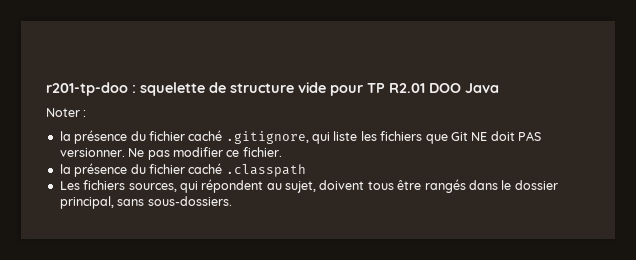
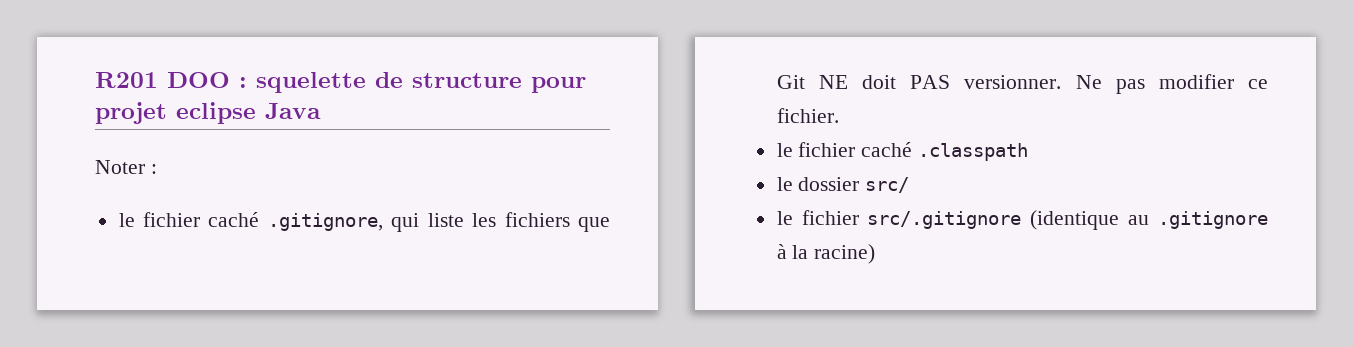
[46,82,128,96] r201-tp-doo -> [95,72,230,88] R201 DOO
[298,82,461,96] vide pour TP R2.01 DOO -> [531,77,586,93] [95,102,256,124] pour projet eclipse
[59,130,146,144] la présence du -> [118,213,135,227] le
[59,163,146,177] la présence du -> [776,143,793,157] le
[59,179,558,193] [59,196,232,209] Les fichiers sources, qui répondent au sujet, doivent tous être rangés dans le dossier principal, sans sous-dossiers. -> [776,177,910,193] [776,210,1268,230] [776,244,876,264] le dossier src/ // le fichier src/.gitignore (identique au .gitignore à la racine)

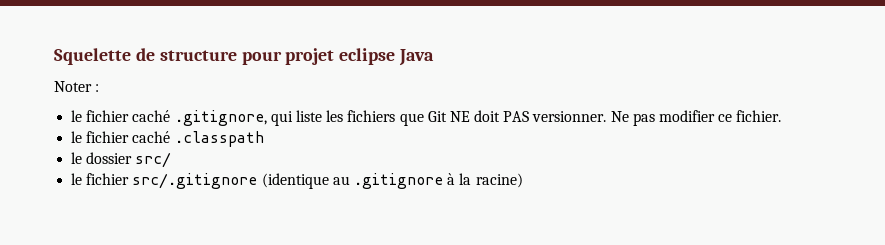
[95,72,366,93] R201 DOO : squelette -> [54,48,131,65] Squelette

